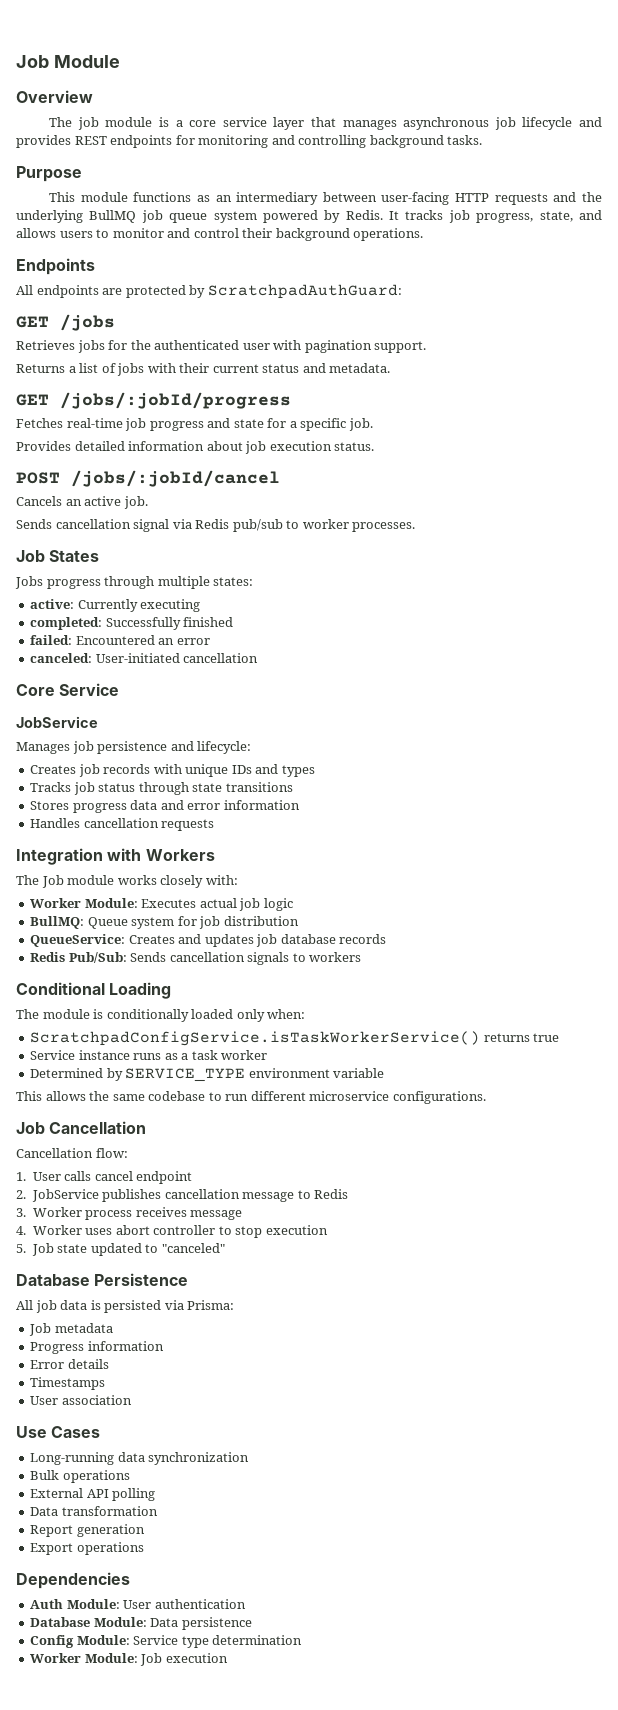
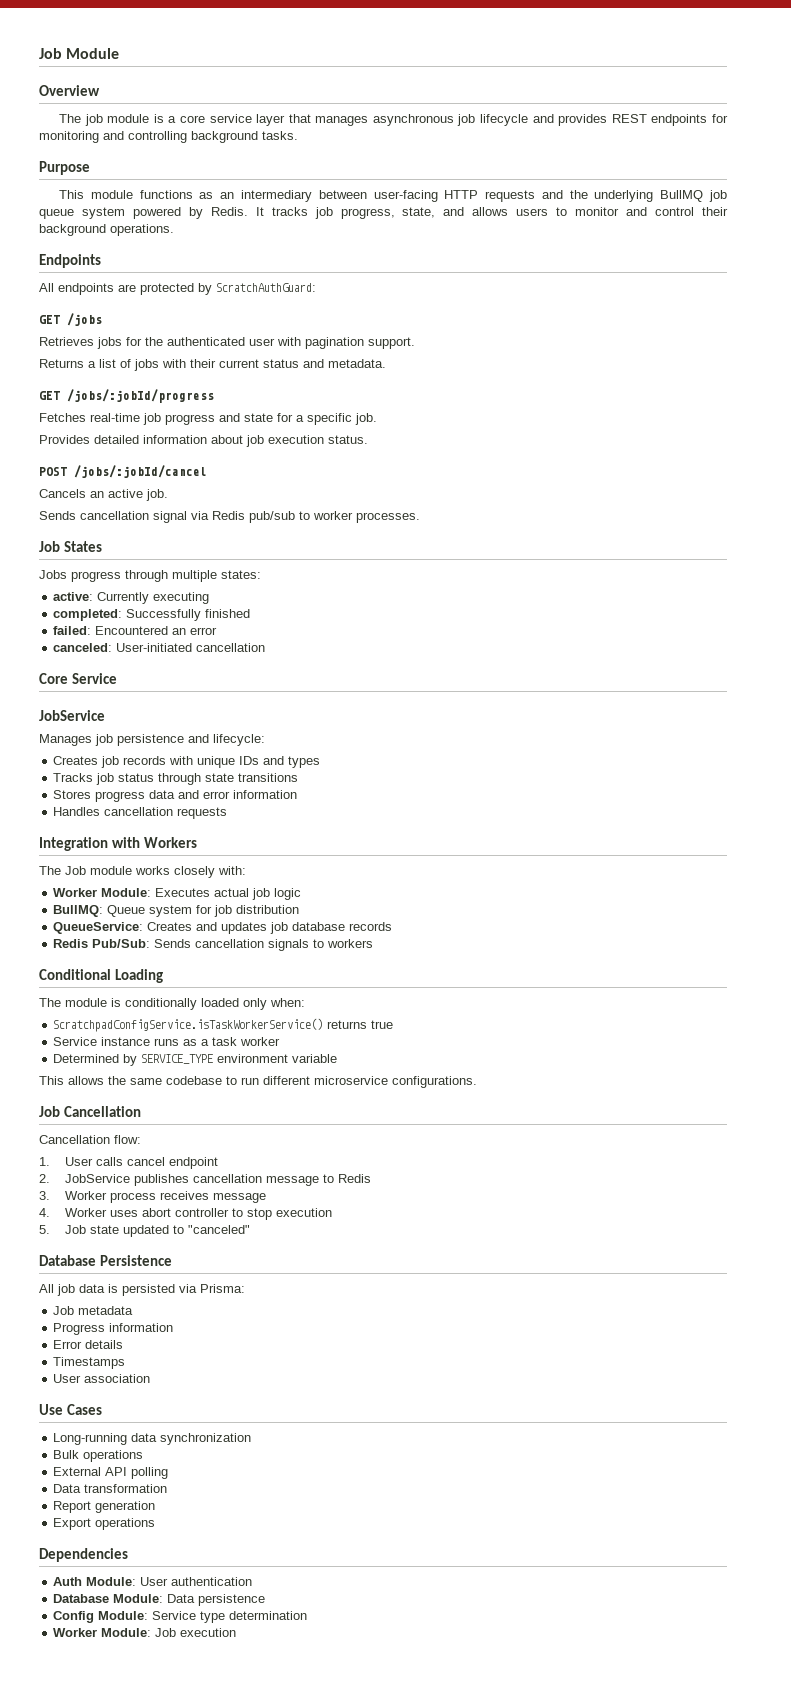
[207,284,402,299] ScratchpadAuthGuard: -> [216,283,316,292] ScratchAuthGuard:

